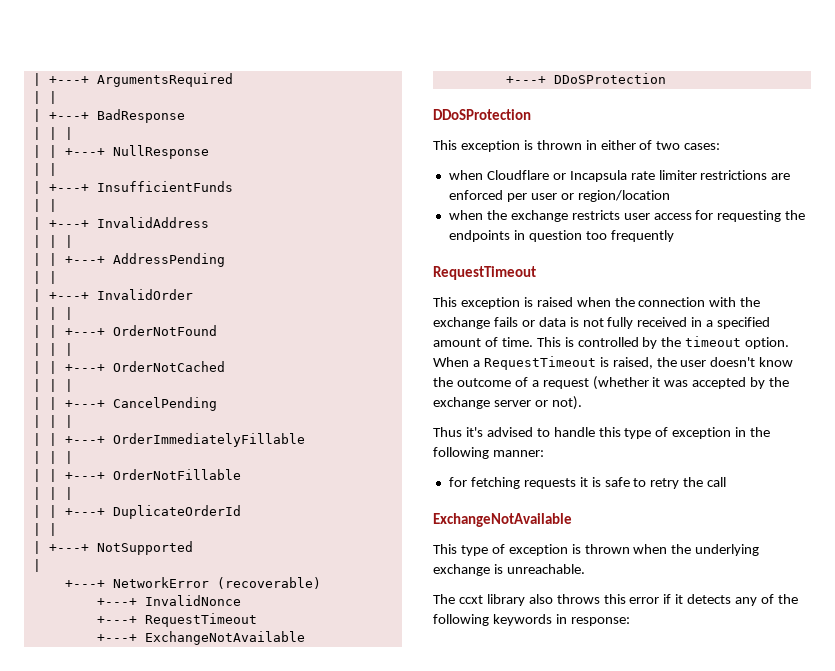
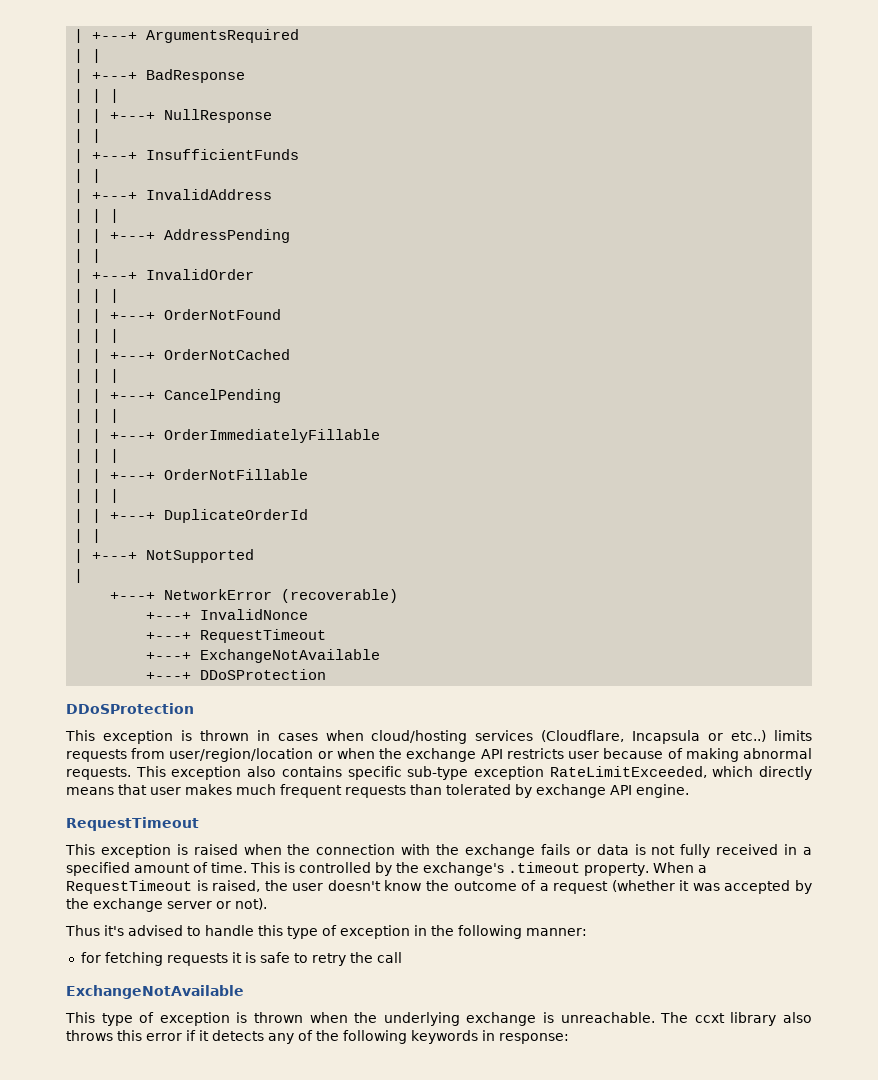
[600,140,721,150] [448,170,791,182] [448,190,670,202] either of two cases: // when Cloudflare or Incapsula rate limiter restrictions are enforced per user or region/location // -> [277,730,812,744] [66,748,333,762] cases when cloud/hosting services (Cloudflare, Incapsula or etc..) limits requests from user/region/location or
(568, 216) none -> [480,749,503,759] API
[653,210,806,222] [448,230,674,242] access for requesting the endpoints in question too frequently -> [603,748,813,762] [66,766,812,780] [66,784,689,798] because of making abnormal requests. This exception also contains specific sub-type exception RateLimitExceeded, which directly means that user makes much frequent requests than tolerated by exchange API engine.
[685,336,790,349] timeout option. -> [423,862,649,876] exchange's .timeout property.
(585, 569) // -> (655, 1017) none

